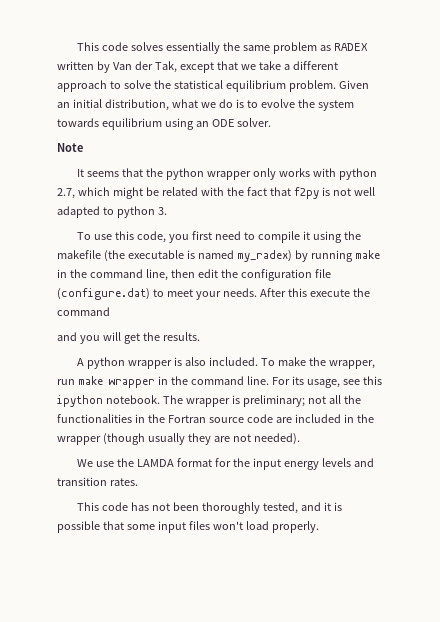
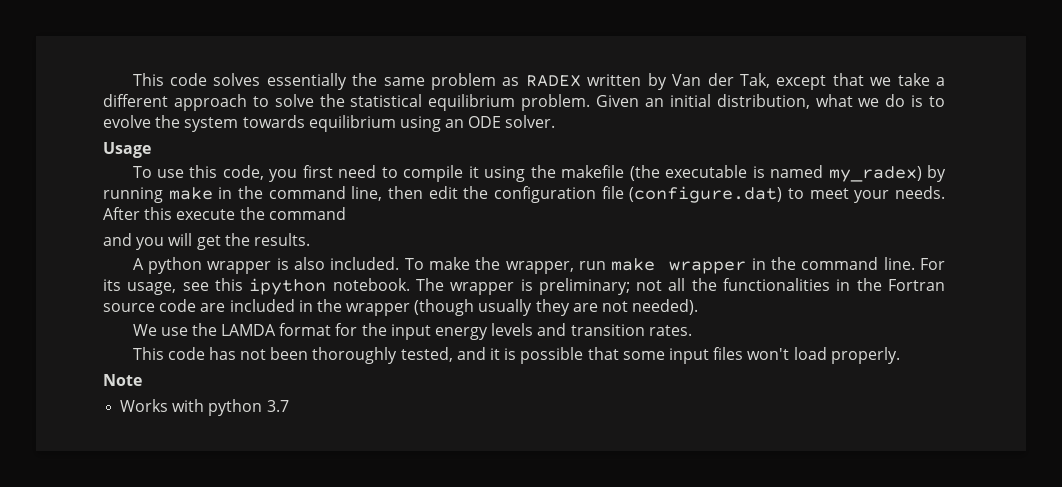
[57,143,83,152] [77,168,377,180] [57,187,375,199] [57,206,167,218] Note // It seems that the python wrapper only works with python 2.7, which might be related with the fact that f2py is not well adapted to python 3. -> [103,142,151,158] Usage
(319, 527) none -> [103,374,142,386] [120,399,289,416] // Note // Works with python 3.7

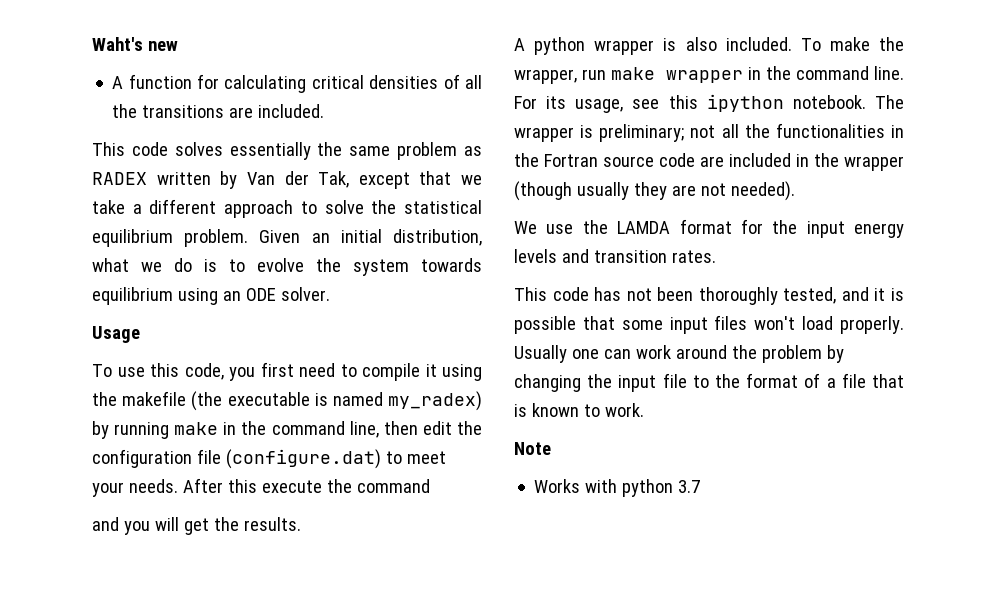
(132, 79) none -> [92,37,178,51] [112,74,482,93] [112,104,325,118] Waht's new // A function for calculating critical densities of all the transitions are included. //
(900, 355) none -> [514,345,844,363] [514,373,904,392] [514,403,644,417] Usually one can work around the problem by changing the input file to the format of a file that is known to work.

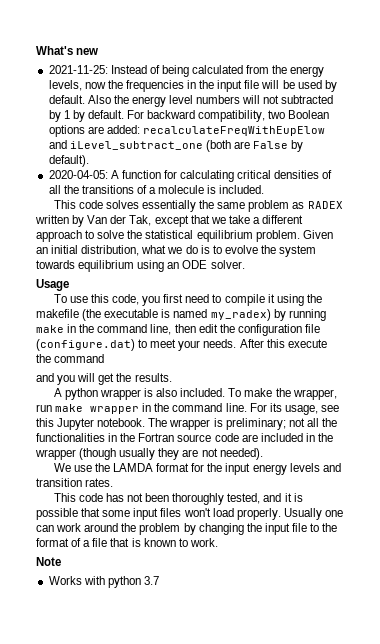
[92,37,143,51] Waht's -> [36,46,73,55] What's
(178, 46) none -> [48,65,325,77] [48,80,337,92] [48,95,334,107] [48,110,330,122] [48,125,325,137] [48,140,304,152] [48,155,89,167] [48,170,108,179] 2021-11-25: Instead of being calculated from the energy levels, now the frequencies in the input file will be used by default. Also the energy level numbers will not subtracted by 1 by default. For backward compatibility, two Boolean options are added: recalculateFreqWithEupElow and iLevel_subtract_one (both are False by default). // 2020-04-05:
[229,107,254,118] are -> [136,185,217,194] of a molecule is
[706,94,784,112] ipython -> [57,418,95,430] Jupyter

